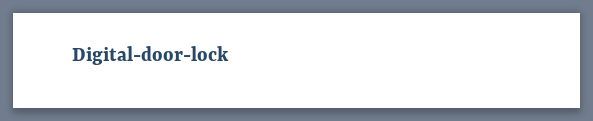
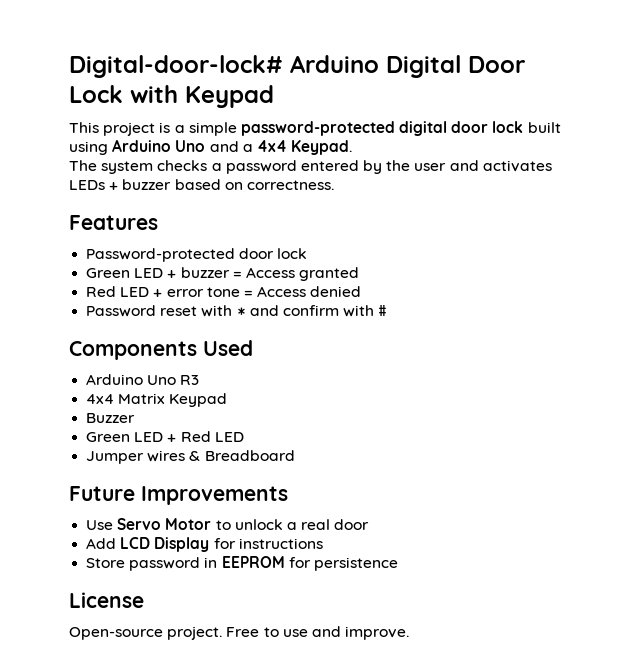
[72,46,229,65] Digital-door-lock -> [69,55,525,78] [69,85,274,108] [69,121,561,136] [69,139,353,155] [69,160,552,174] [69,179,334,190] [69,215,158,230] [86,248,308,262] [86,267,360,281] [86,286,362,297] [86,305,388,317] [69,340,253,360] [86,374,200,385] [86,393,228,407] [86,413,136,423] [86,431,244,442] [86,450,295,464] [69,486,288,505] [86,518,370,530] [86,537,323,552] [86,556,398,571] [69,592,144,608] [69,626,410,640] Digital-door-lock# Arduino Digital Door Lock with Keypad // This project is a simple password-protected digital door lock built using Arduino Uno and a 4x4 Keypad. // The system checks a password entered by the user and activates LEDs + buzzer based on correctness. // Features // Password-protected door lock // Green LED + buzzer = Access granted // Red LED + error tone = Access denied // Password reset with * and confirm with # // Components Used // Arduino Uno R3 // 4x4 Matrix Keypad // Buzzer // Green LED + Red LED // Jumper wires & Breadboard // Future Improvements // Use Servo Motor to unlock a real door // Add LCD Display for instructions // Store password in EEPROM for persistence // License // Open-source project. Free to use and improve.

